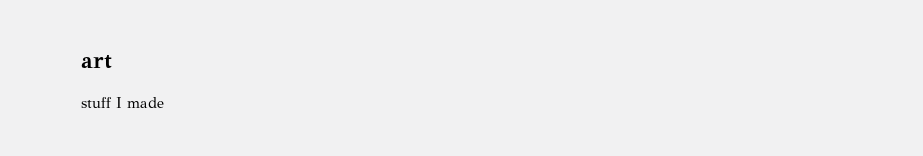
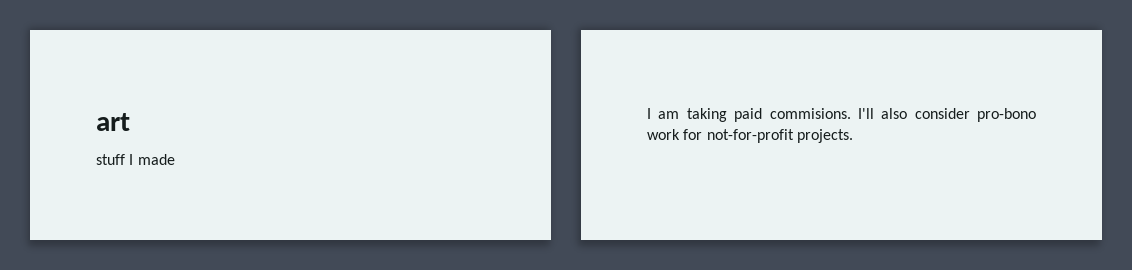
(164, 102) none -> [647,108,1036,122] [647,129,853,143] // I am taking paid commisions. I'll also consider pro-bono work for not-for-profit projects.

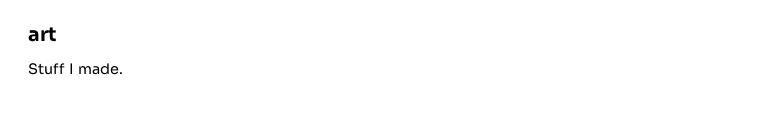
[96,154,175,165] [647,108,1036,122] [647,129,853,143] stuff I made // I am taking paid commisions. I'll also consider pro-bono work for not-for-profit projects. -> [28,63,123,75] Stuff I made.

